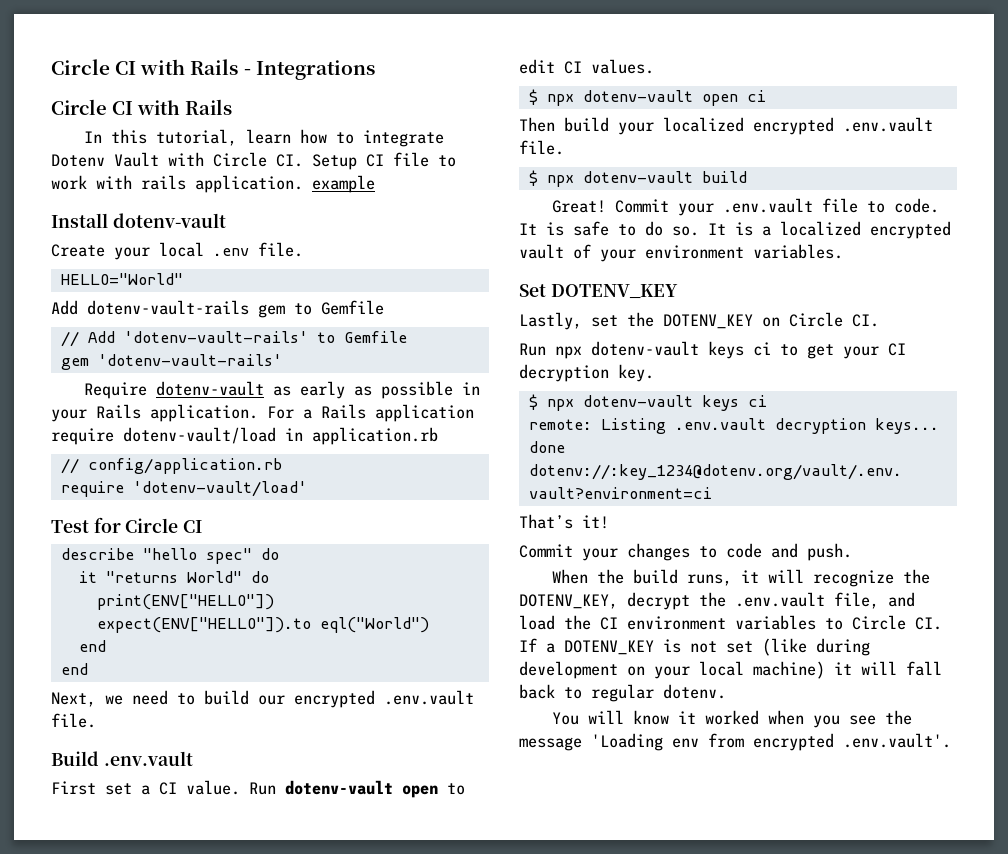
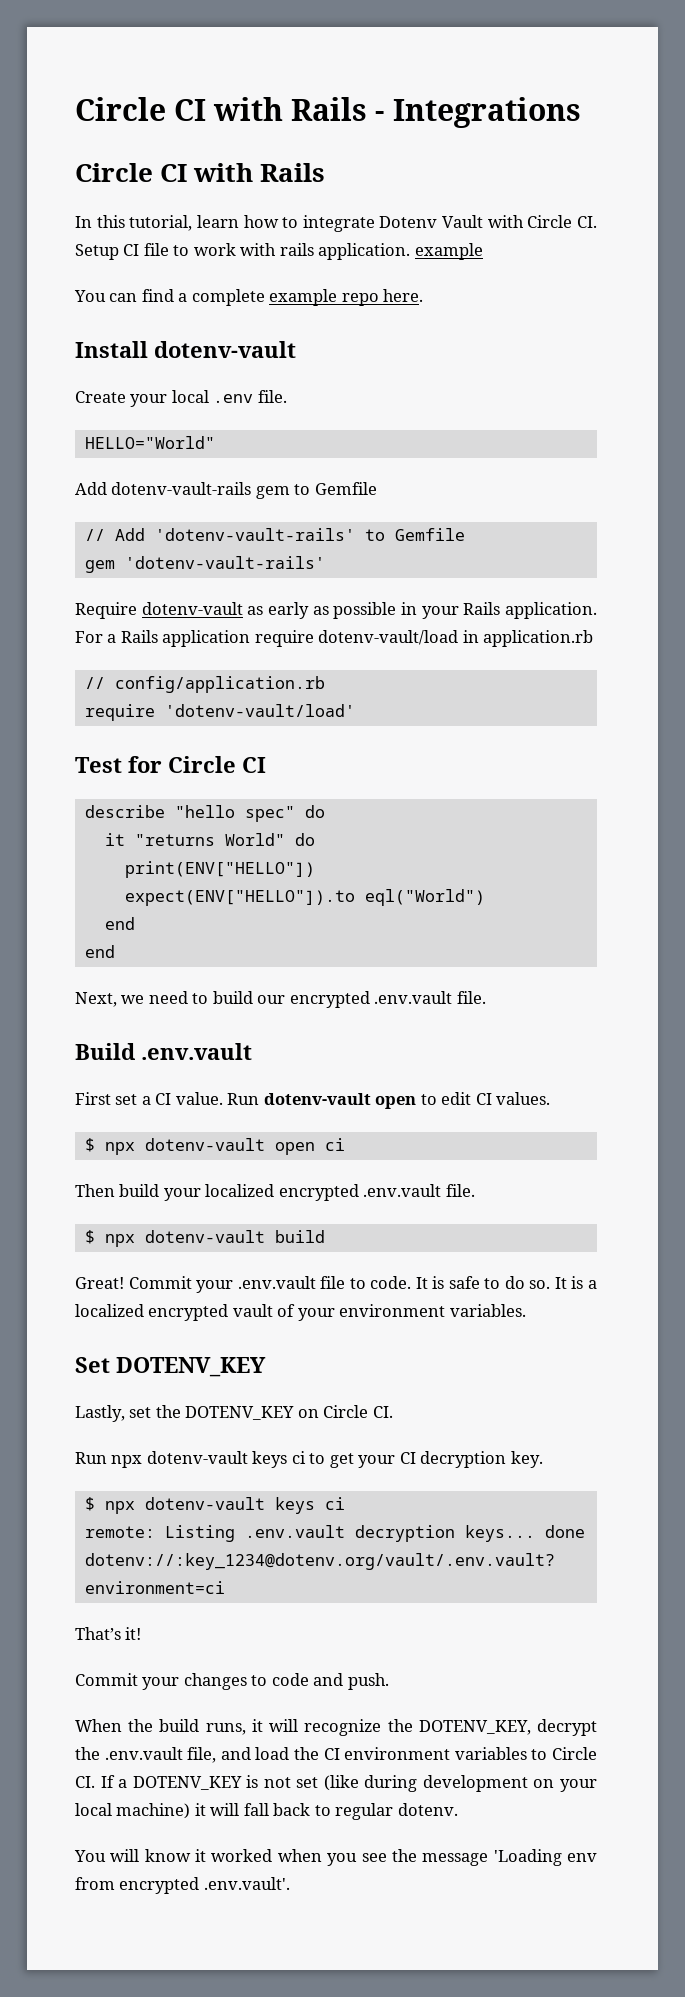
(375, 184) none -> [74,289,424,306] // You can find a complete example repo here.

